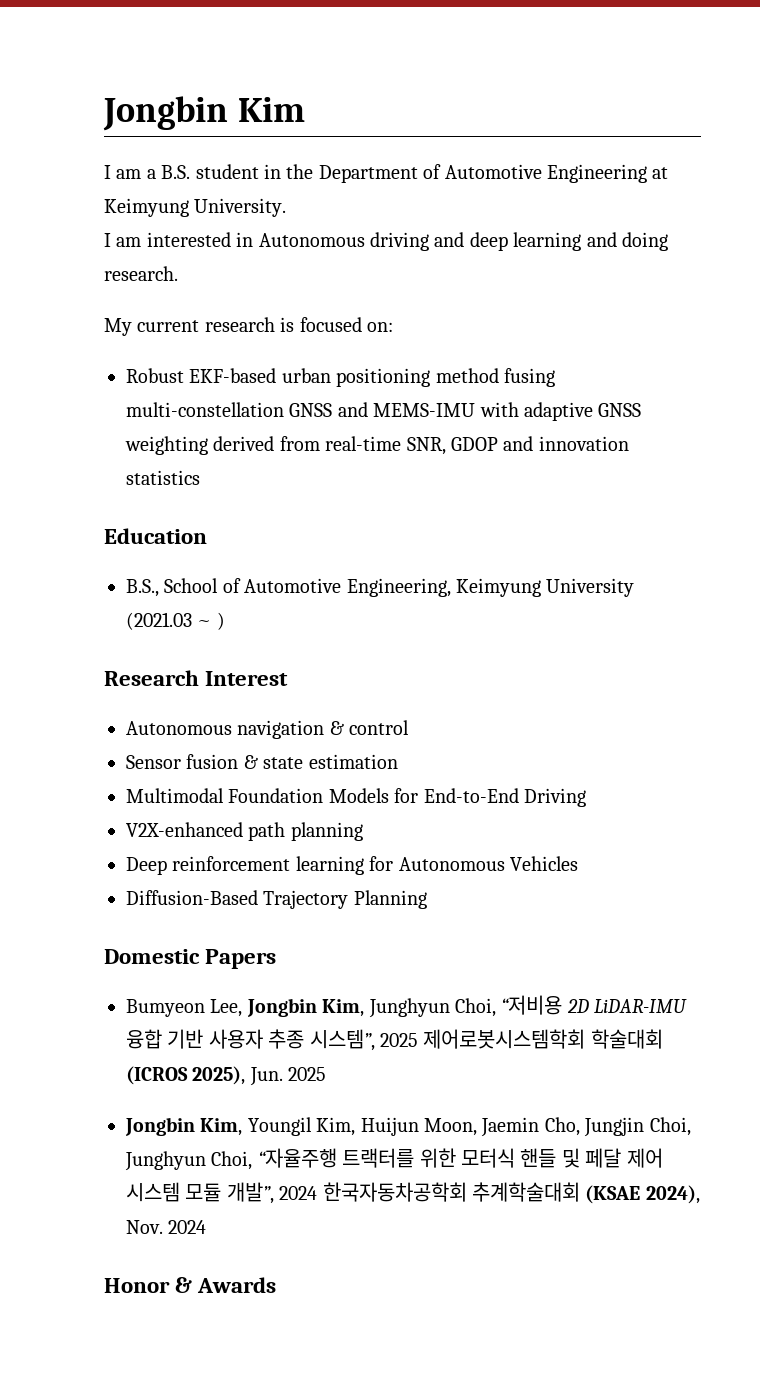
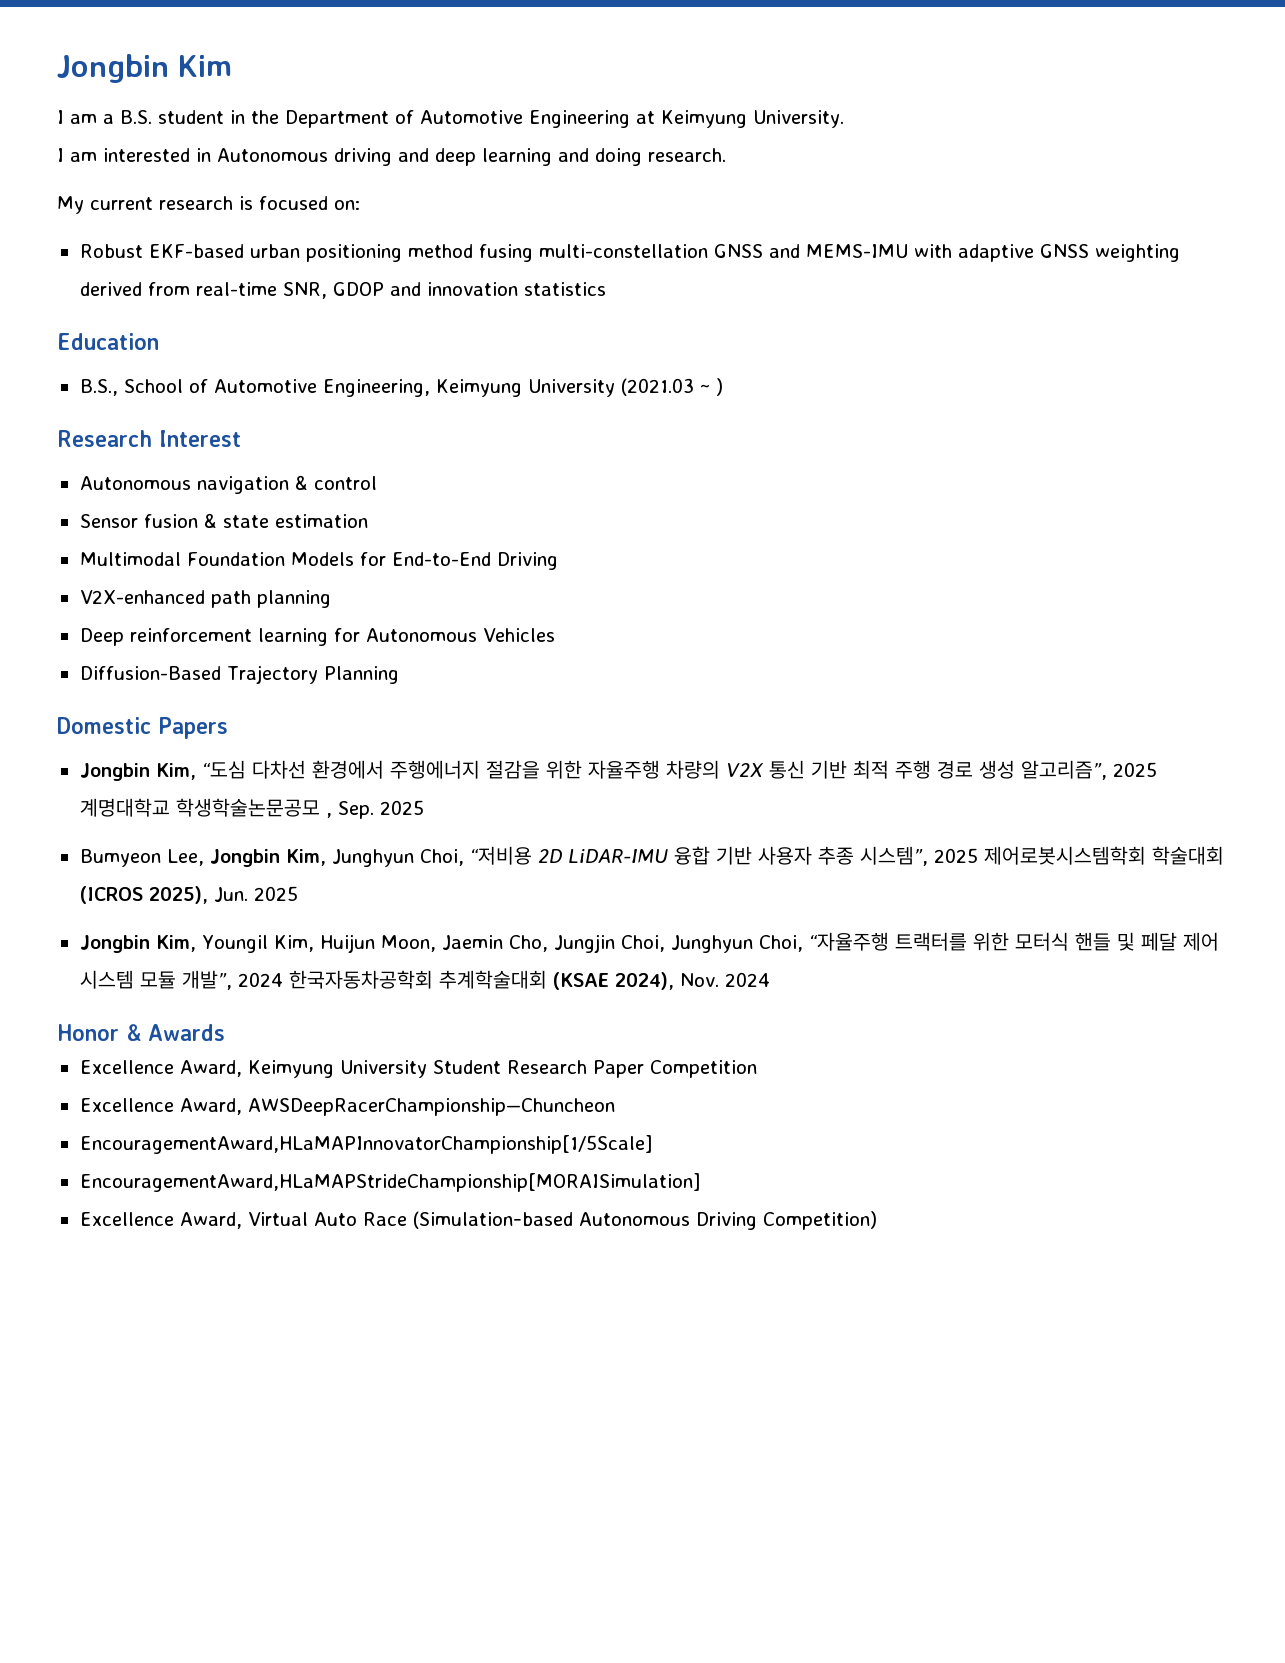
(277, 959) none -> [79,760,1157,781] [79,798,424,819] // Jongbin Kim, “도심 다차선 환경에서 주행에너지 절감을 위한 자율주행 차량의 V2X 통신 기반 최적 주행 경로 생성 알고리즘”, 2025 계명대학교 학생학술논문공모 , Sep. 2025
(277, 1285) none -> [79,1060,757,1078] [79,1098,615,1116] [79,1135,653,1154] [79,1173,701,1192] [79,1211,877,1230] // Excellence Award, Keimyung University Student Research Paper Competition // Excellence Award, AWSDeepRacerChampionship—Chuncheon // EncouragementAward,HLaMAPInnovatorChampionship[1/5Scale] // EncouragementAward,HLaMAPStrideChampionship[MORAISimulation] // Excellence Award, Virtual Auto Race (Simulation‑based Autonomous Driving Competition)

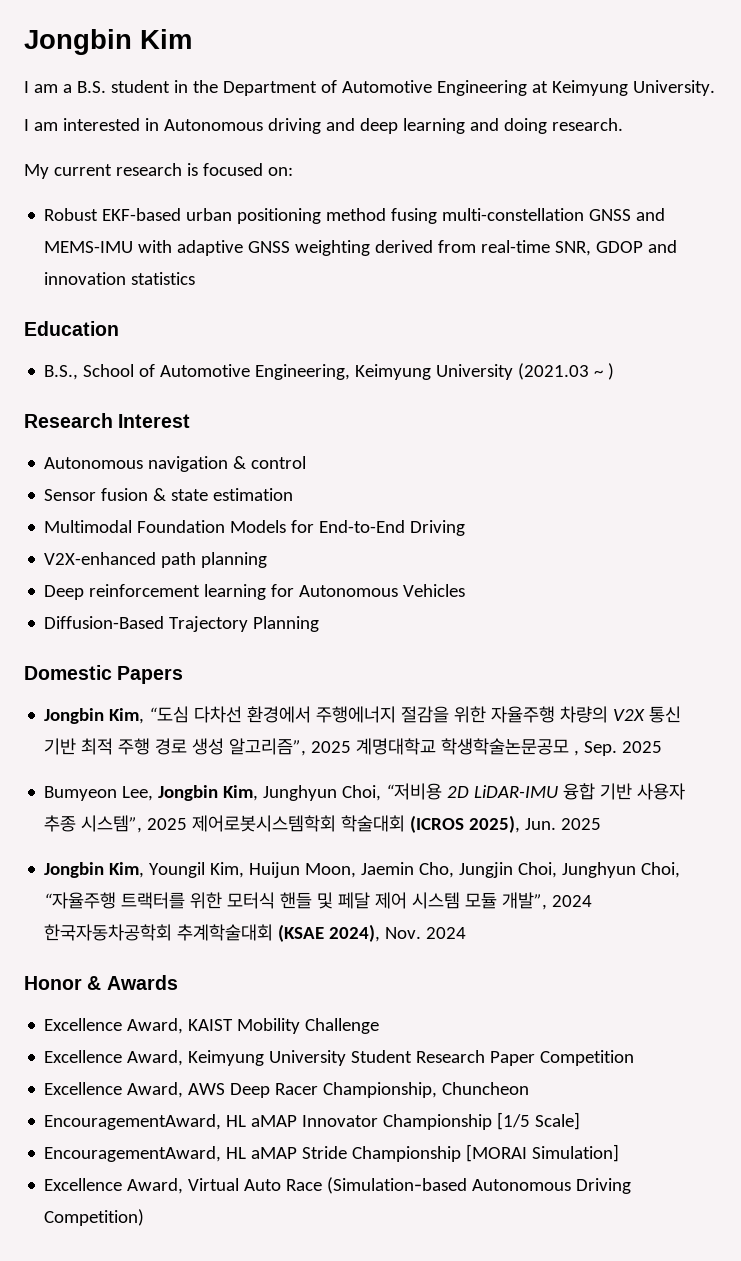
(225, 1032) none -> [44,1018,380,1034] // Excellence Award, KAIST Mobility Challenge
[247,1098,615,1116] [79,1135,653,1154] [79,1173,701,1192] AWSDeepRacerChampionship—Chuncheon // EncouragementAward,HLaMAPInnovatorChampionship[1/5Scale] // EncouragementAward,HLaMAPStrideChampionship[MORAISimulation] -> [188,1082,530,1098] [44,1112,581,1130] [44,1144,620,1162] AWS Deep Racer Championship, Chuncheon // EncouragementAward, HL aMAP Innovator Championship [1/5 Scale] // EncouragementAward, HL aMAP Stride Championship [MORAI Simulation]

